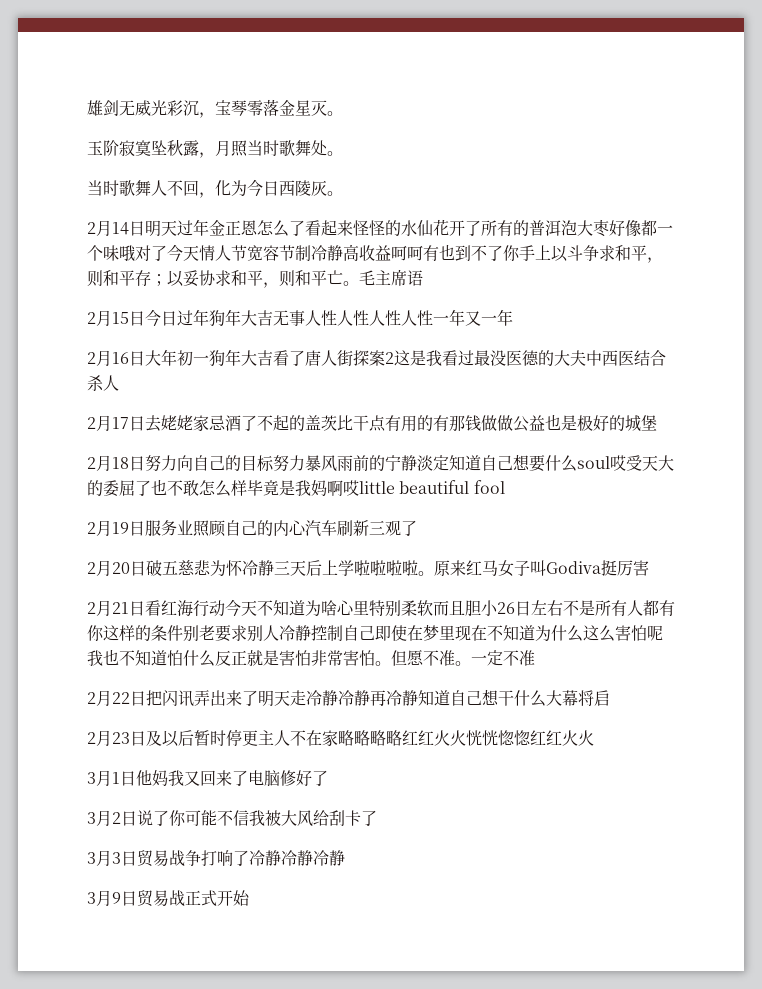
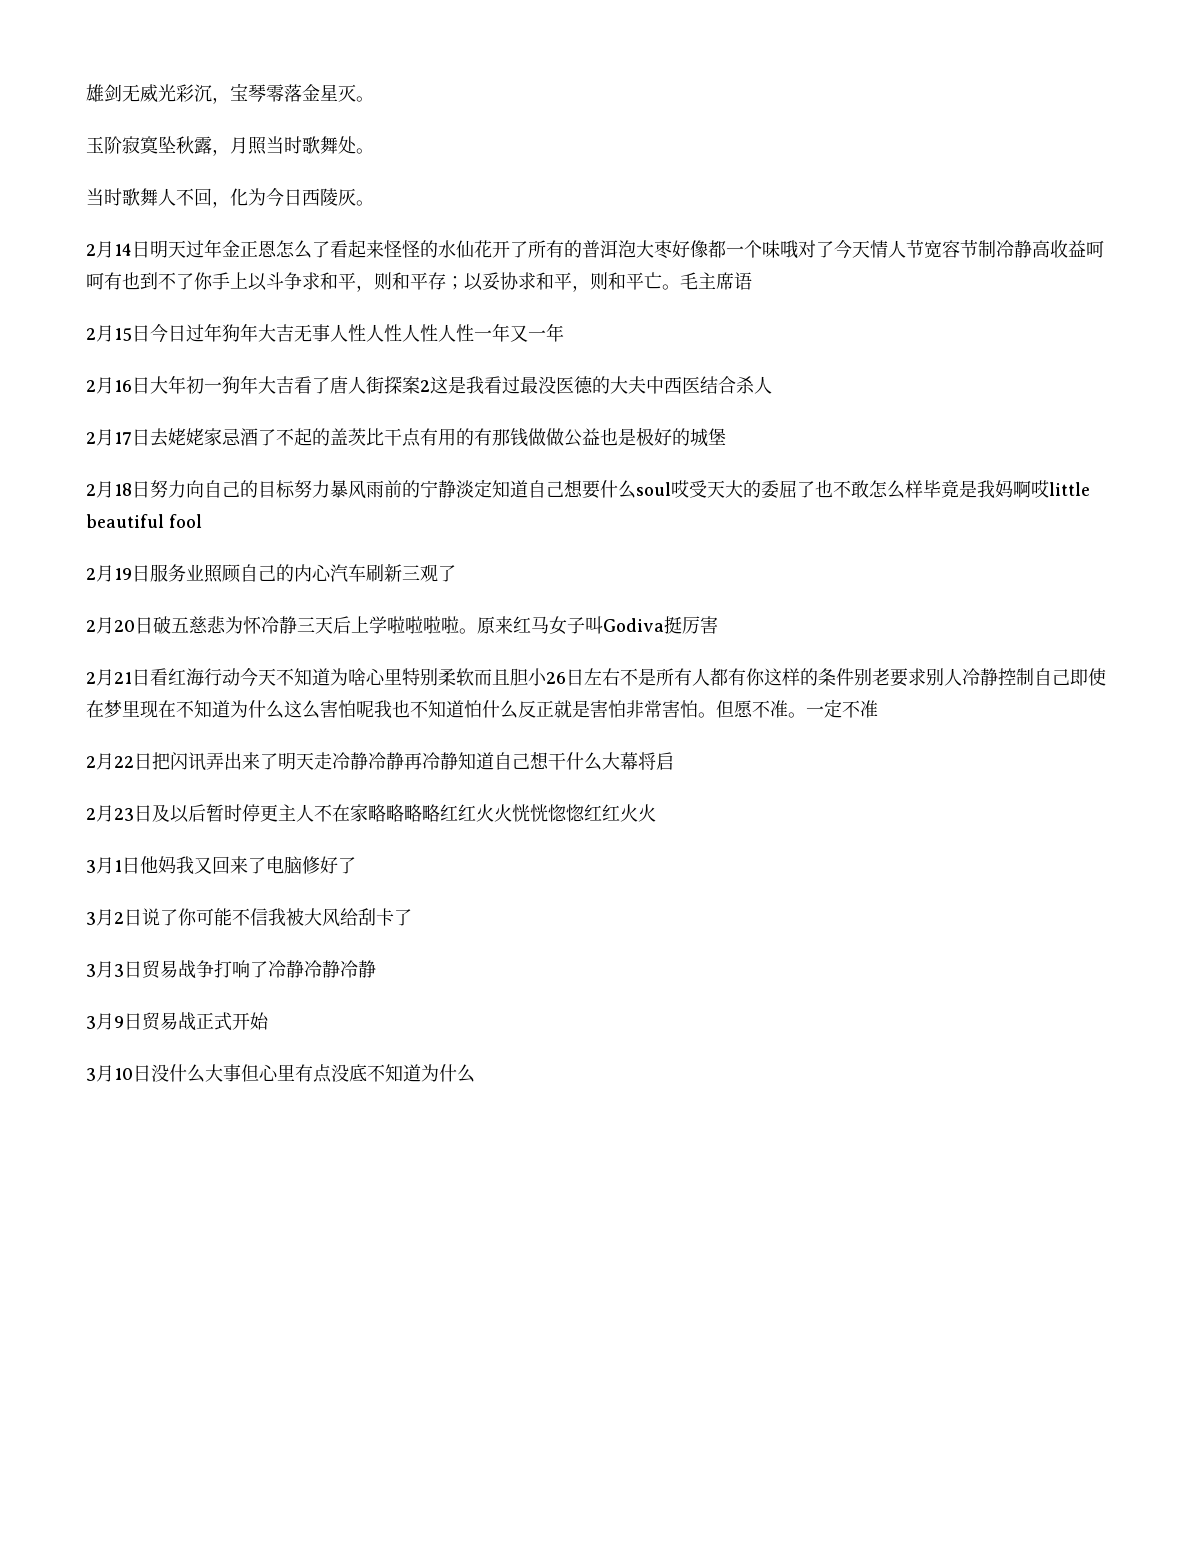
(250, 898) none -> [86,1064,475,1083] // 3月10日没什么大事但心里有点没底不知道为什么

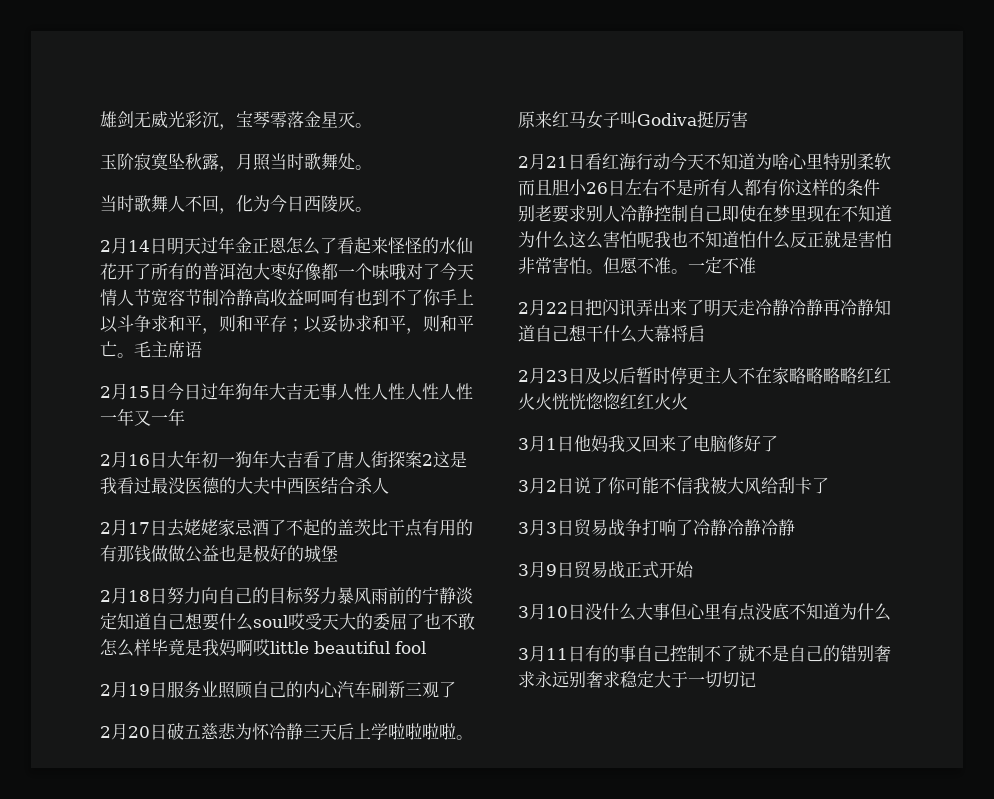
(475, 1073) none -> [518,644,891,662] [518,671,756,688] // 3月11日有的事自己控制不了就不是自己的错别奢求永远别奢求稳定大于一切切记

